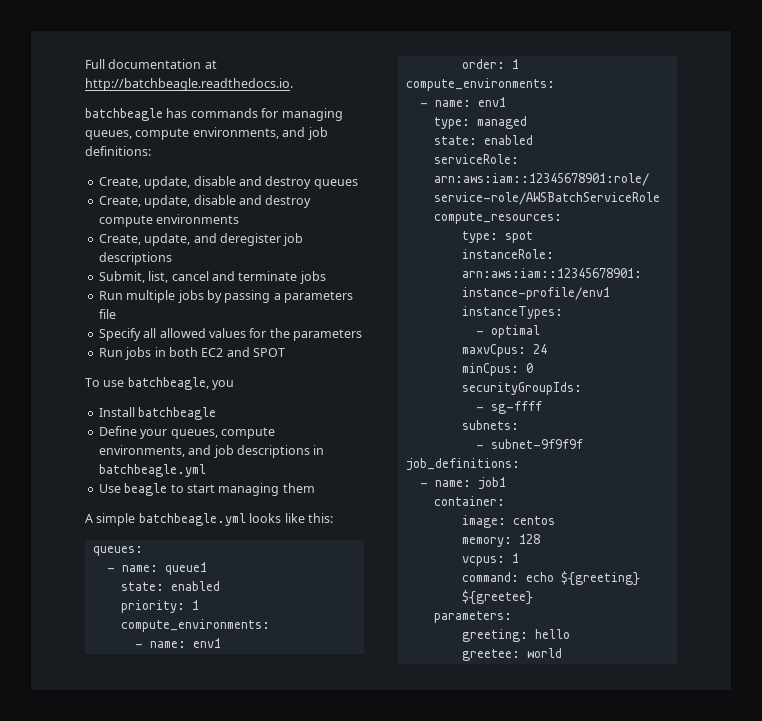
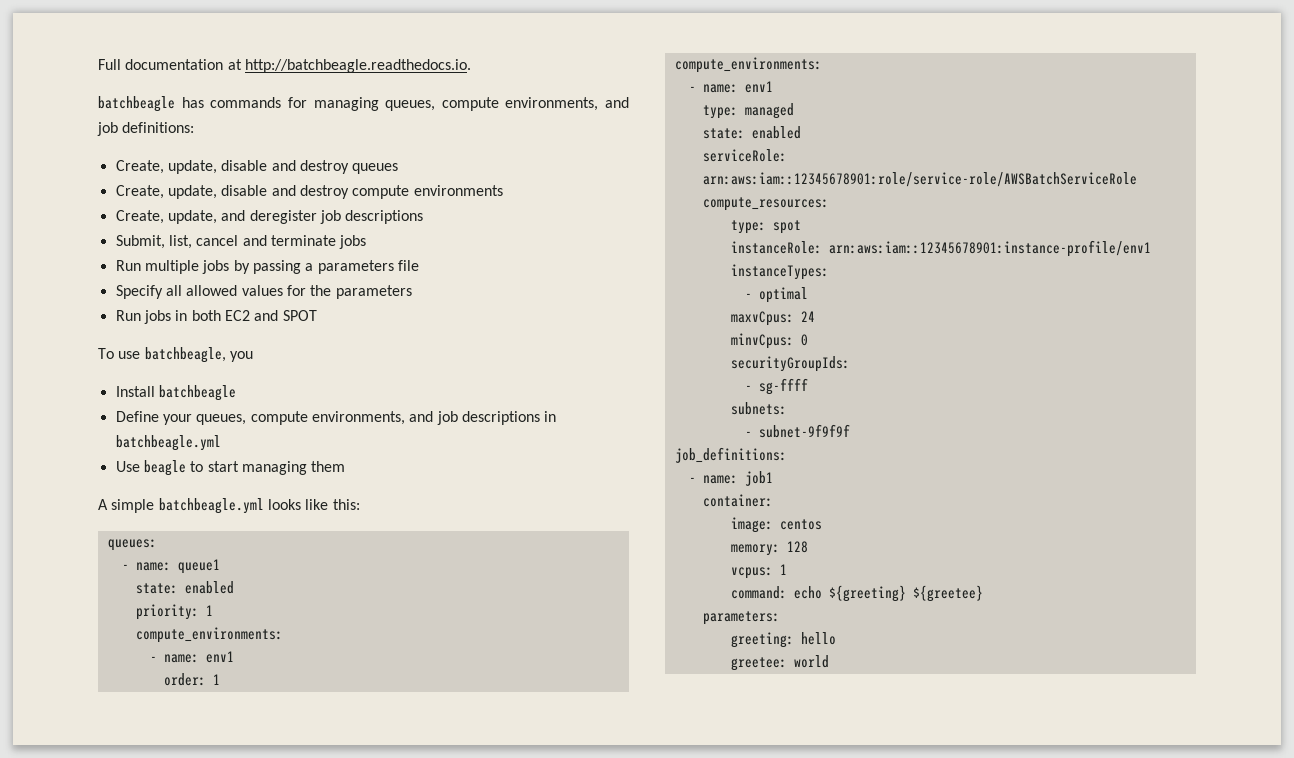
[461,363,519,376] minCpus: -> [730,333,794,349] minvCpus:

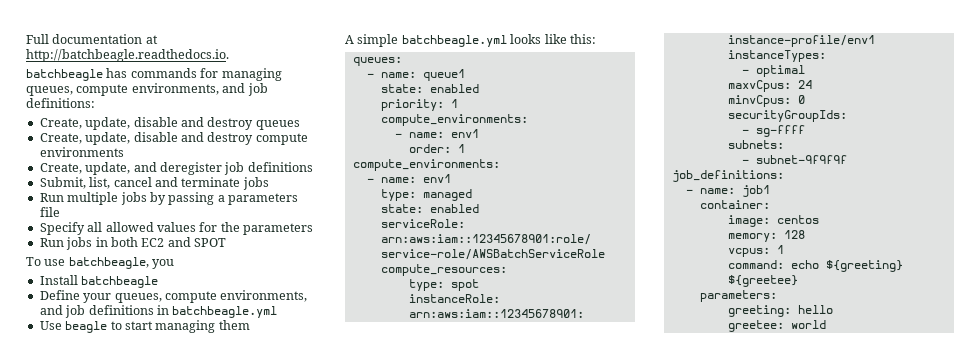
[345,210,424,224] descriptions -> [247,162,313,172] definitions
[461,411,540,425] descriptions -> [88,305,154,315] definitions

